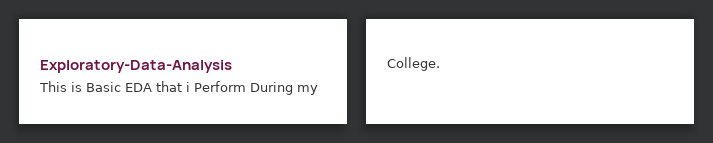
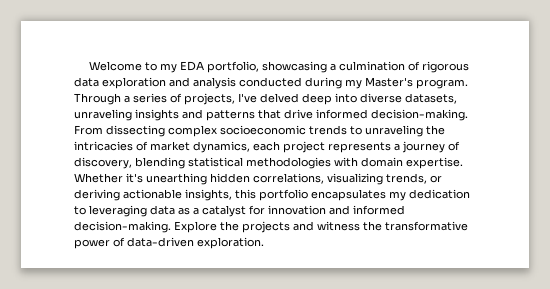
[40,60,232,73] [39,81,318,95] [387,57,440,71] Exploratory-Data-Analysis // This is Basic EDA that i Perform During my College. -> [89,61,470,73] [74,77,468,89] [74,93,457,105] [74,109,468,121] [74,125,445,137] [74,141,460,153] [74,157,463,169] [74,173,442,185] [74,189,470,201] [74,205,405,217] [74,221,468,233] [74,237,264,249] Welcome to my EDA portfolio, showcasing a culmination of rigorous data exploration and analysis conducted during my Master's program. Through a series of projects, I've delved deep into diverse datasets, unraveling insights and patterns that drive informed decision-making. From dissecting complex socioeconomic trends to unraveling the intricacies of market dynamics, each project represents a journey of discovery, blending statistical methodologies with domain expertise. Whether it's unearthing hidden correlations, visualizing trends, or deriving actionable insights, this portfolio encapsulates my dedication to leveraging data as a catalyst for innovation and informed decision-making. Explore the projects and witness the transformative power of data-driven exploration.

